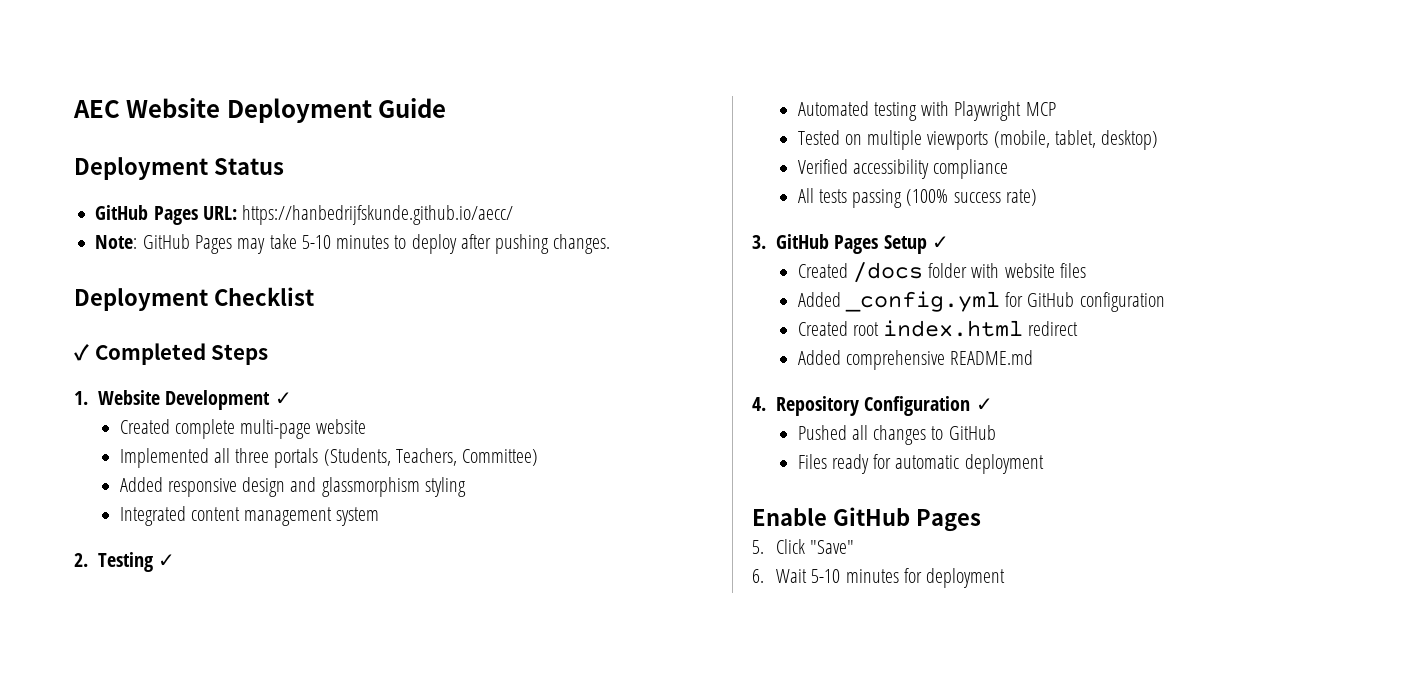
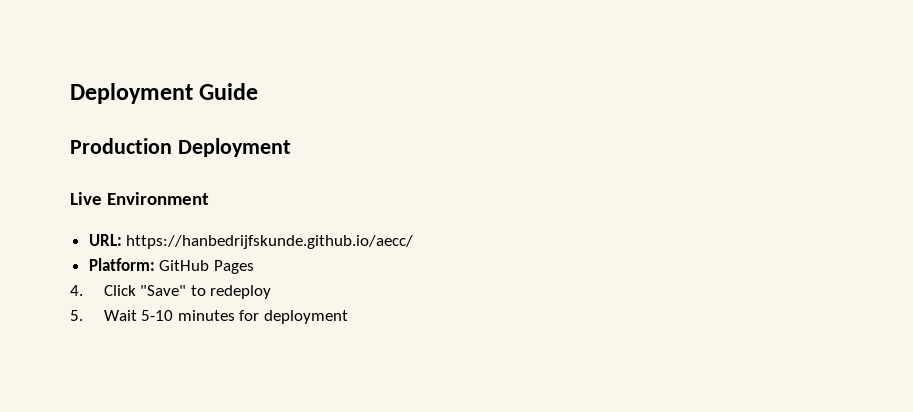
[73,98,221,118] AEC Website -> (70, 93) none
[74,157,284,180] [95,205,198,225] Deployment Status // GitHub Pages -> [70,138,291,157] [70,192,210,205] Production Deployment // Live Environment //
[95,234,611,254] [74,287,314,311] [74,343,269,365] [74,390,292,410] [119,419,367,439] [119,448,539,468] [119,477,466,497] [119,506,380,526] [74,552,176,572] [797,101,1056,121] [797,130,1159,150] [797,159,1009,179] [797,188,1037,208] [752,234,949,254] [797,262,1086,283] [797,291,1165,312] [797,320,1079,337] [797,350,1034,370] [752,396,993,416] [797,425,996,445] [797,454,1044,474] [752,508,827,526] Note: GitHub Pages may take 5-10 minutes to deploy after pushing changes. // Deployment Checklist // ✓ Completed Steps // 1. Website Development ✓ // Created complete multi-page website // Implemented all three portals (Students, Teachers, Committee) // Added responsive design and glassmorphism styling // Integrated content management system // 2. Testing ✓ // Automated testing with Playwright MCP // Tested on multiple viewports (mobile, tablet, desktop) // Verified accessibility compliance // All tests passing (100% success rate) // 3. GitHub Pages Setup ✓ // Created /docs folder with website files // Added _config.yml for GitHub configuration // Created root index.html redirect // Added comprehensive README.md // 4. Repository Configuration ✓ // Pushed all changes to GitHub // Files ready for automatic deployment // Enable -> [88,258,155,271] Platform:
[752,540,764,554] 5. -> [70,285,83,296] 4.
[752,569,764,583] // 6. -> [190,285,272,299] [70,310,83,321] to redeploy // 5.

